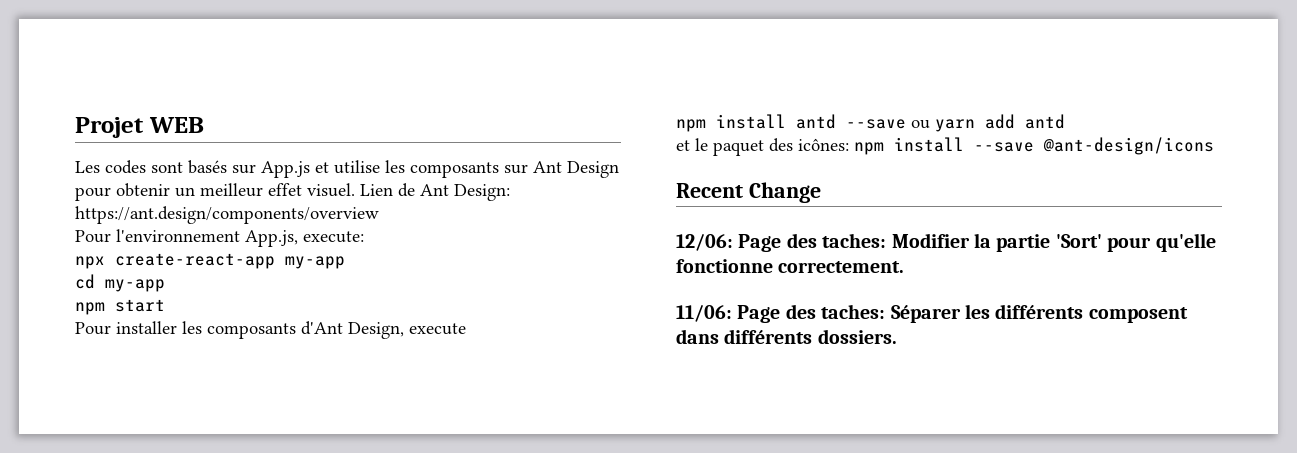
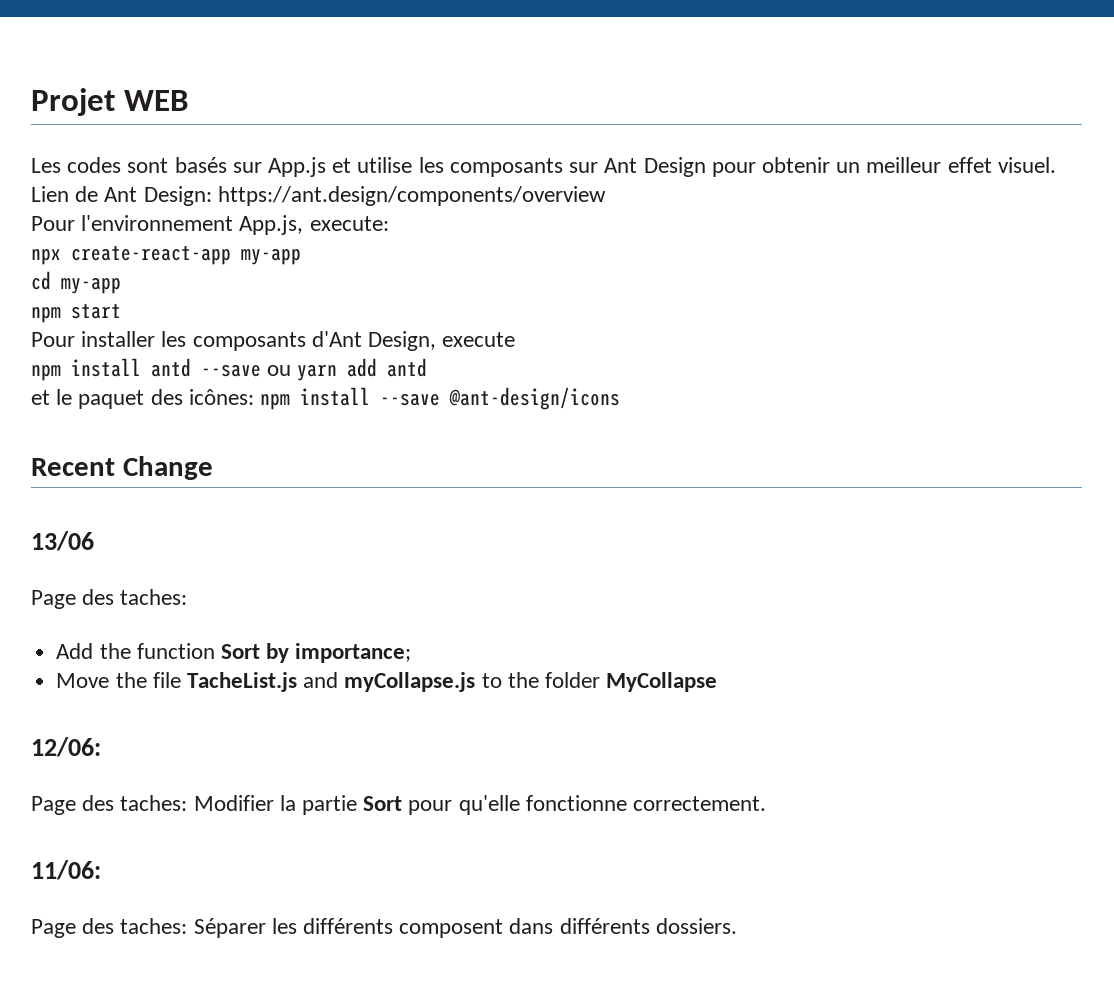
(821, 192) none -> [31,531,94,551] [31,589,188,609] [56,643,412,663] [56,672,718,692] // 13/06 // Page des taches: // Add the function Sort by importance; // Move the file TacheList.js and myCollapse.js to the folder MyCollapse
(733, 242) none -> (101, 747) //
[1055,234,1102,248] 'Sort' -> [363,796,403,811] Sort
(732, 313) none -> (101, 870) //

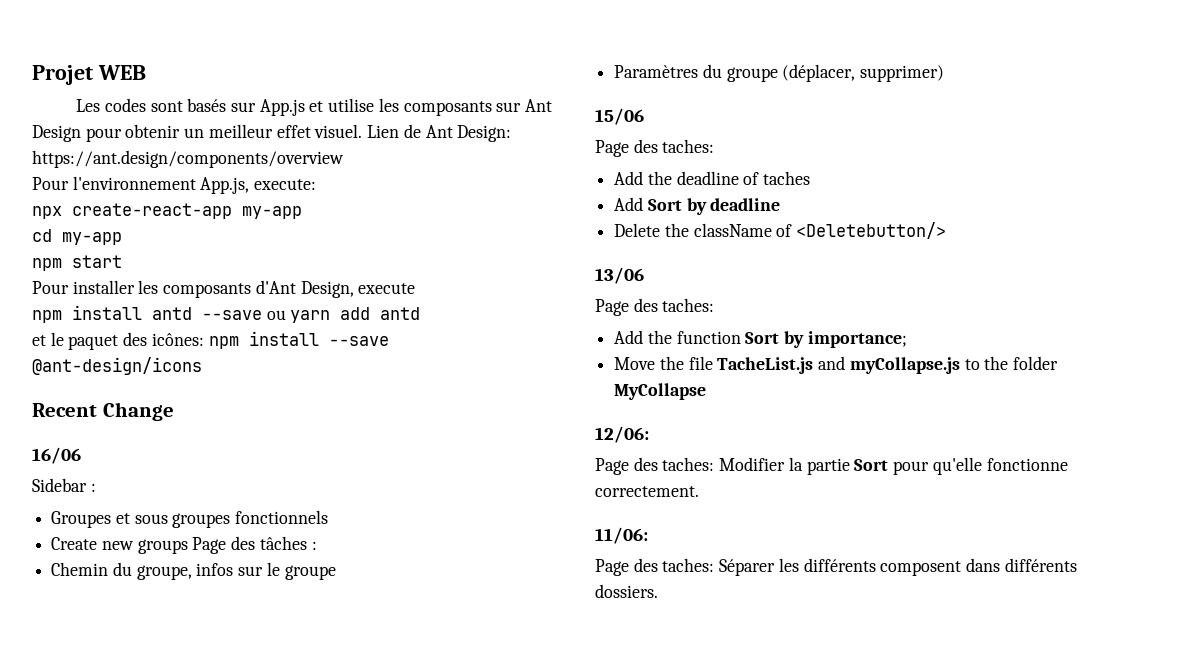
(213, 468) none -> [32,447,81,464] [32,478,96,492] [51,510,329,528] [51,536,317,554] [51,562,336,580] [614,64,945,82] [595,108,644,125] [595,139,715,157] [614,171,811,185] [614,197,781,215] [614,222,947,239] // 16/06 // Sidebar : // Groupes et sous groupes fonctionnels // Create new groups Page des tâches : // Chemin du groupe, infos sur le groupe // Paramètres du groupe (déplacer, supprimer) // 15/06 // Page des taches: // Add the deadline of taches // Add Sort by deadline // Delete the className of <Deletebutton/>

